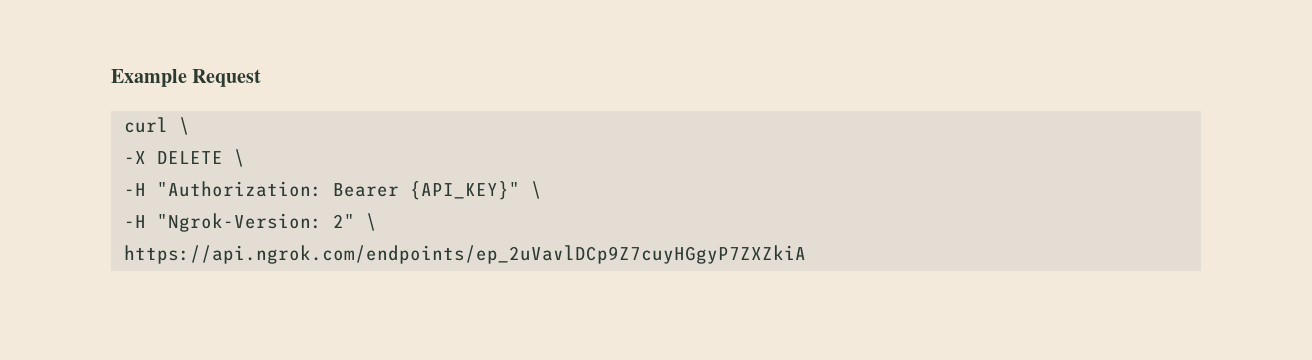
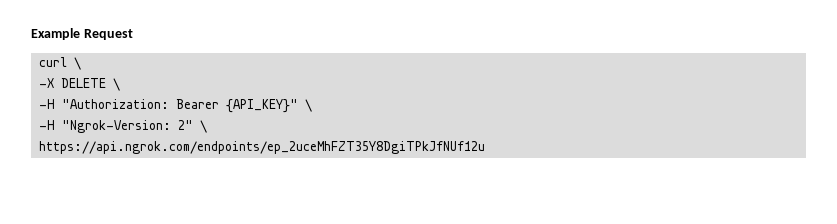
[123,245,806,264] https://api.ngrok.com/endpoints/ep_2uVavlDCp9Z7cuyHGgyP7ZXZkiA -> [39,141,486,154] https://api.ngrok.com/endpoints/ep_2uceMhFZT35Y8DgiTPkJfNUf12u

